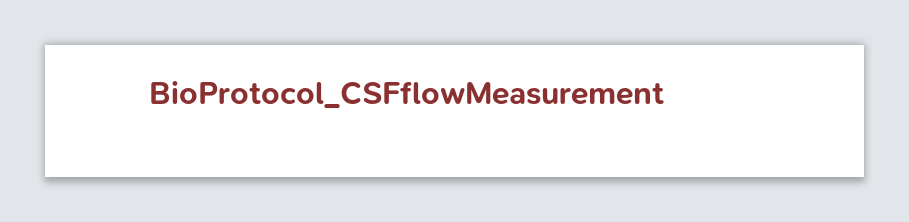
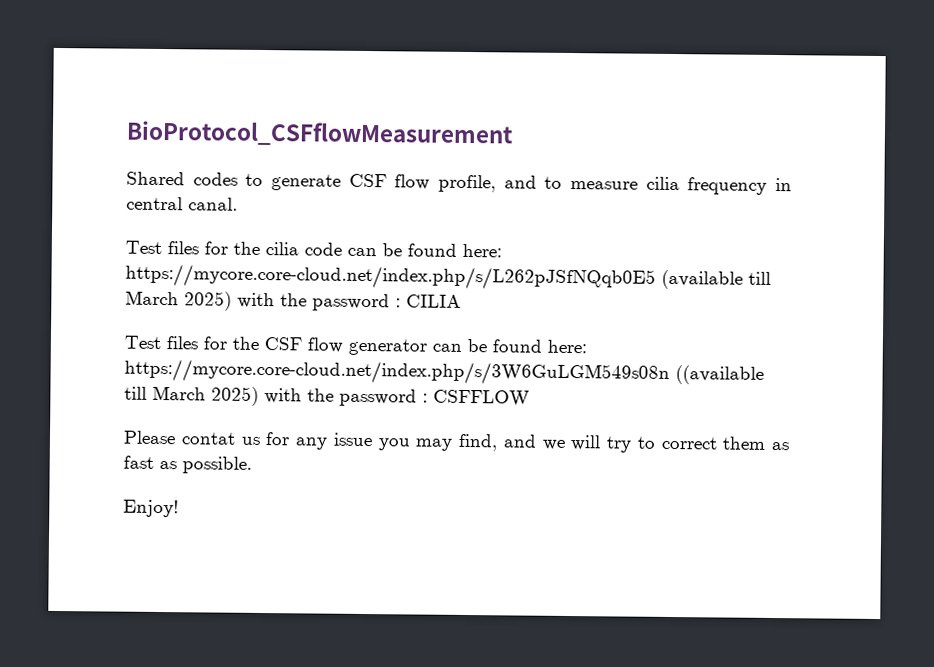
(664, 95) none -> [126,171,792,195] [126,196,238,211] [125,240,502,258] [125,263,771,291] [125,290,461,312] [124,335,587,356] [124,358,764,386] [124,385,530,407] [123,430,789,453] [123,455,252,474] [123,499,179,518] // Shared codes to generate CSF flow profile, and to measure cilia frequency in central canal. // Test files for the cilia code can be found here: https://mycore.core-cloud.net/index.php/s/L262pJSfNQqb0E5 (available till March 2025) with the password : CILIA // Test files for the CSF flow generator can be found here: https://mycore.core-cloud.net/index.php/s/3W6GuLGM549s08n ((available till March 2025) with the password : CSFFLOW // Please contat us for any issue you may find, and we will try to correct them as fast as possible. // Enjoy!

